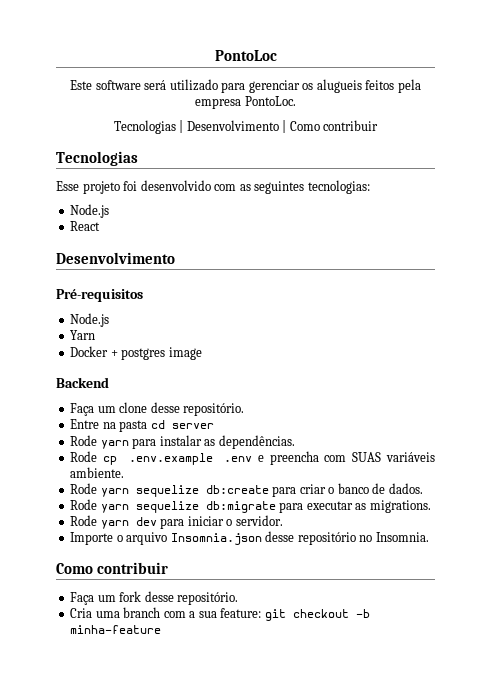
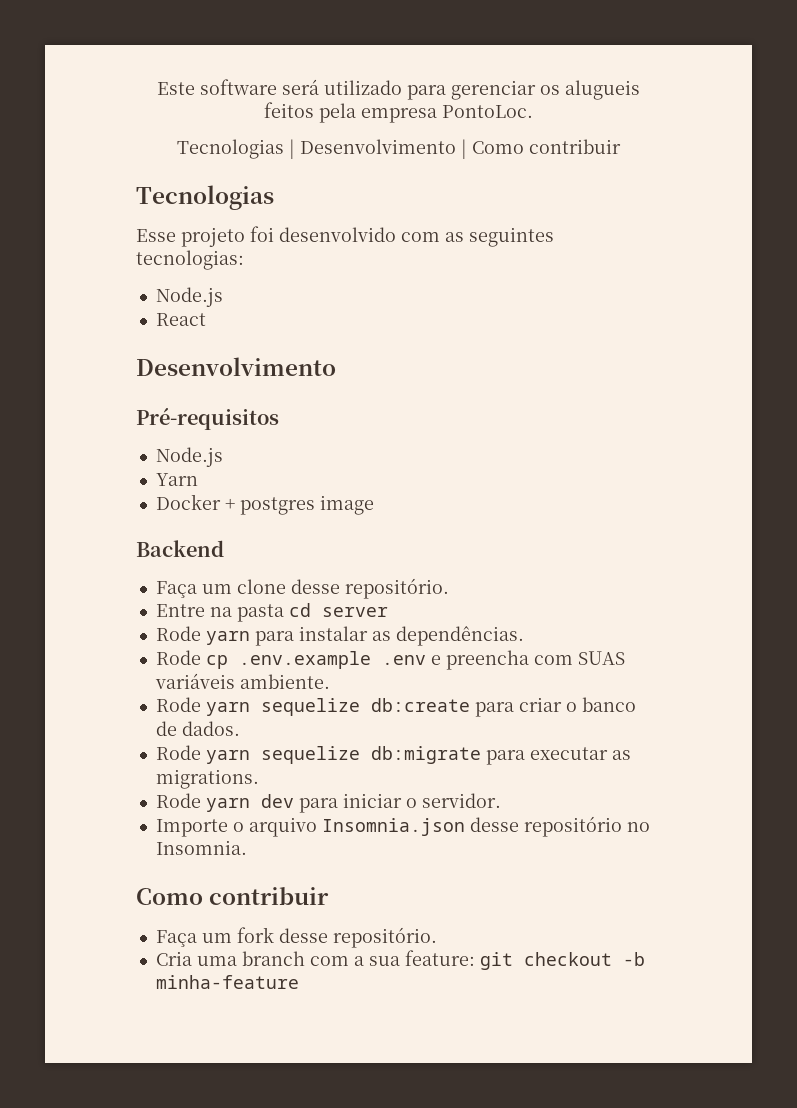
[214,50,277,61] PontoLoc // -> (157, 88) none

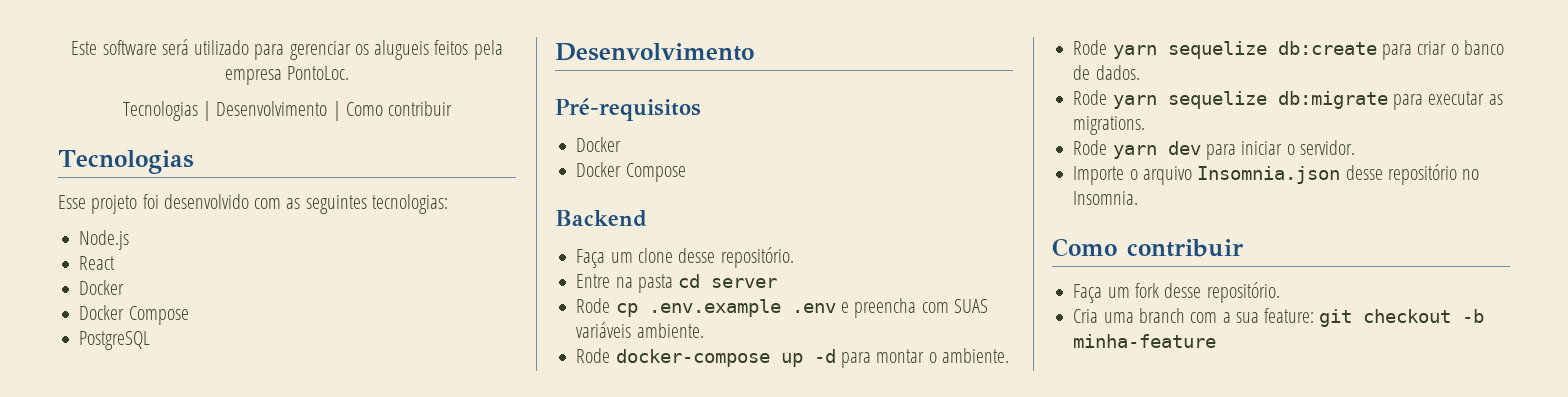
(206, 319) none -> [79,280,125,295] [79,305,189,325] [79,331,151,350] // Docker // Docker Compose // PostgreSQL
[155,447,223,467] [155,473,198,486] [155,494,374,515] Node.js // Yarn // Docker + postgres image -> [576,137,622,152] [576,162,686,182] Docker // Docker Compose
[155,626,524,646] // Rode yarn para instalar as dependências. -> (778, 283) none
(330, 681) none -> [576,348,1009,368] // Rode docker-compose up -d para montar o ambiente.

